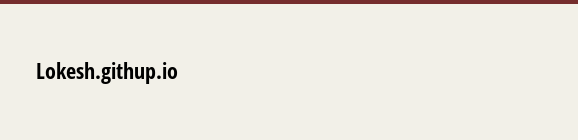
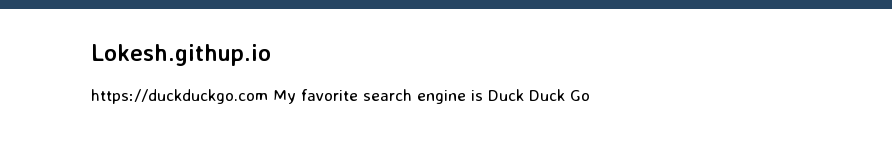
(178, 73) none -> [91,89,590,104] // https://duckduckgo.com My favorite search engine is Duck Duck Go

